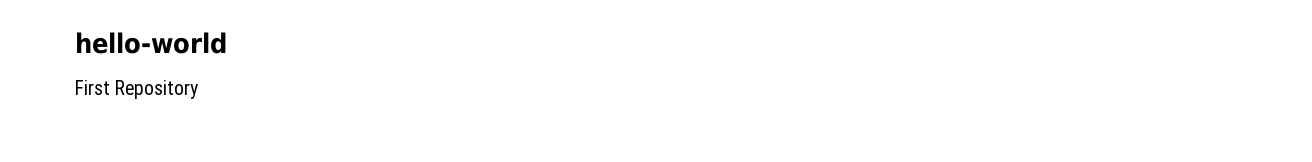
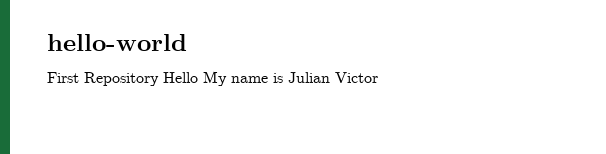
(199, 89) none -> [163,71,378,86] Hello My name is Julian Victor

